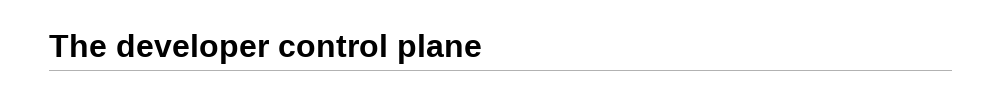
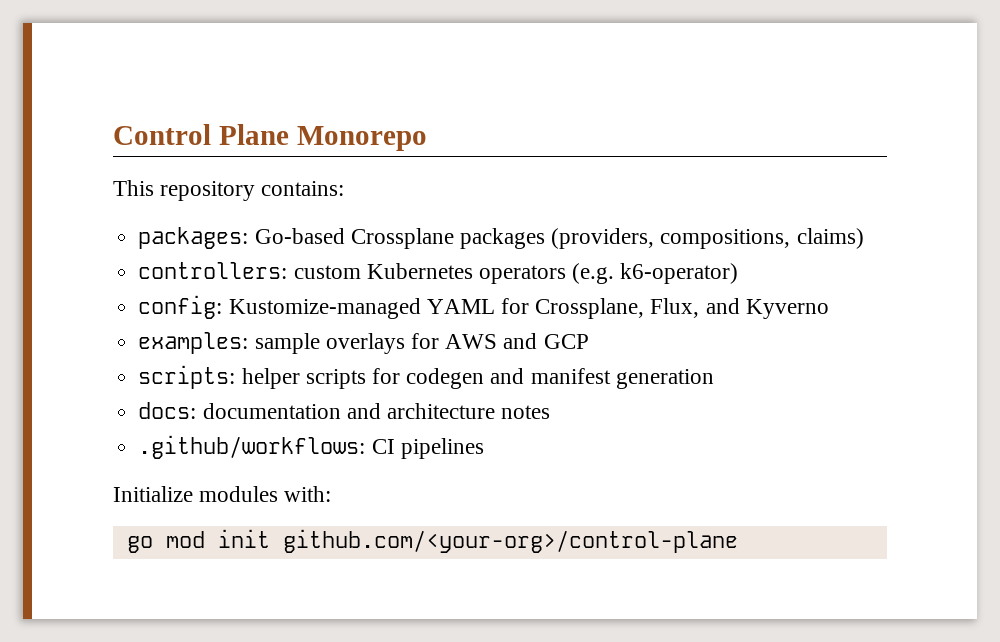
[49,34,482,64] The developer control plane -> [113,124,427,151] [113,180,345,201] [138,227,864,249] [138,262,739,284] [138,295,829,319] [138,332,589,354] [138,365,714,389] [138,402,551,419] [138,435,484,459] [113,486,332,502] [126,529,738,553] Control Plane Monorepo // This repository contains: // packages: Go-based Crossplane packages (providers, compositions, claims) // controllers: custom Kubernetes operators (e.g. k6-operator) // config: Kustomize-managed YAML for Crossplane, Flux, and Kyverno // examples: sample overlays for AWS and GCP // scripts: helper scripts for codegen and manifest generation // docs: documentation and architecture notes // .github/workflows: CI pipelines // Initialize modules with: // go mod init github.com/<your-org>/control-plane

